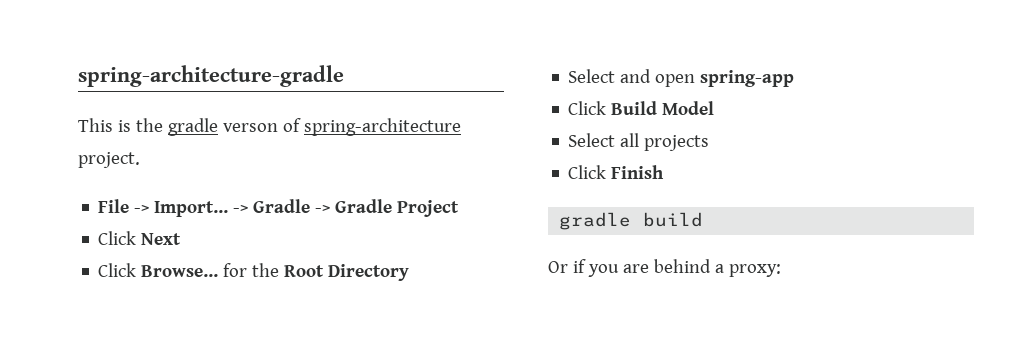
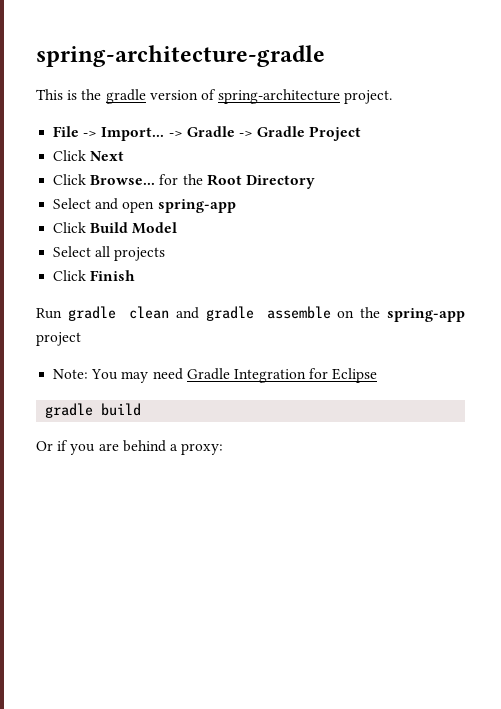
[222,123,278,132] verson -> [149,90,198,100] version
(665, 172) none -> [36,306,466,322] [36,332,81,346] [53,368,378,383] // Run gradle clean and gradle assemble on the spring-app project // Note: You may need Gradle Integration for Eclipse

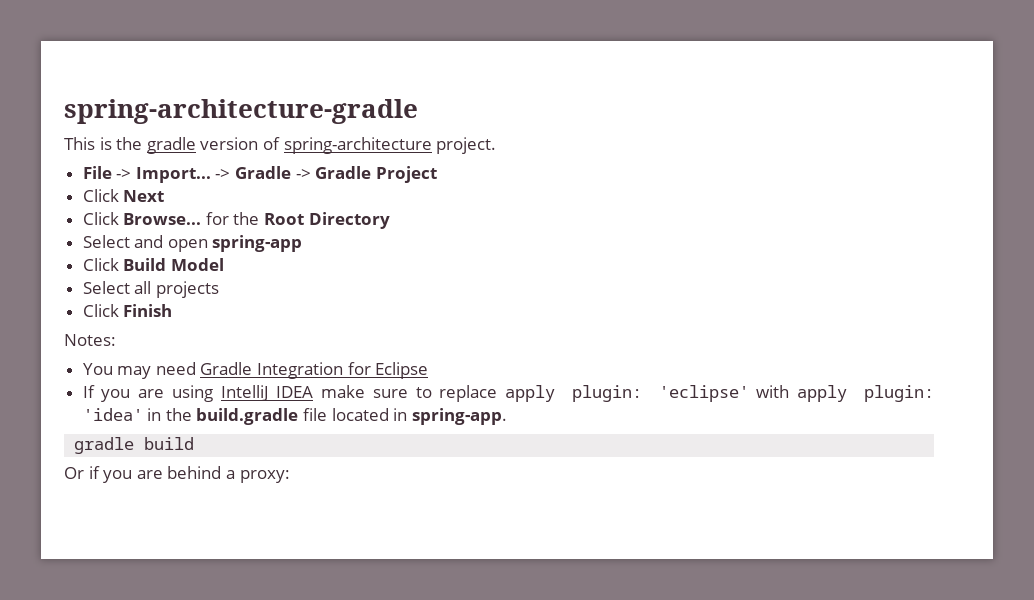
[36,306,466,322] [36,332,81,346] [53,369,89,379] Run gradle clean and gradle assemble on the spring-app project // Note: -> [64,334,116,346] Notes: //
(378, 375) none -> [82,385,934,402] [82,408,507,425] // If you are using IntelliJ IDEA make sure to replace apply plugin: 'eclipse' with apply plugin: 'idea' in the build.gradle file located in spring-app.

